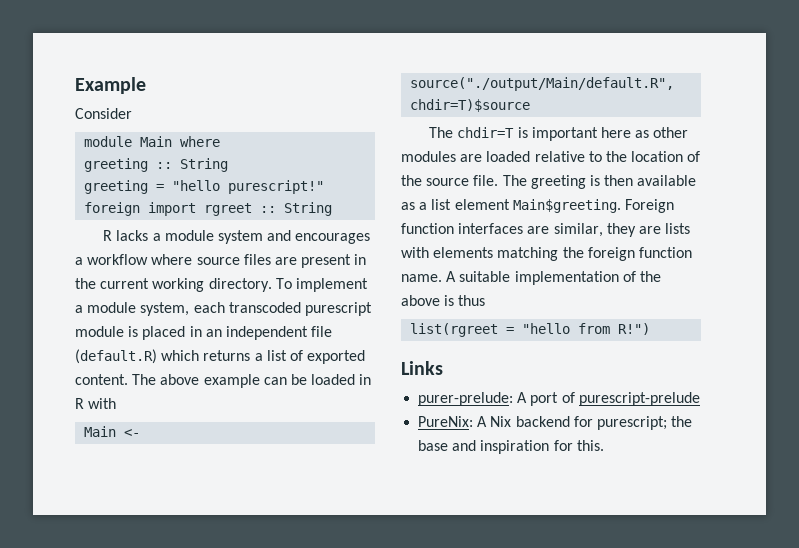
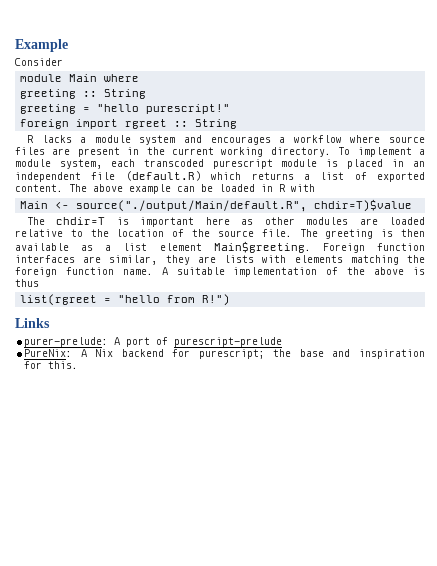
[410,99,531,112] chdir=T)$source -> [314,199,413,212] chdir=T)$value

